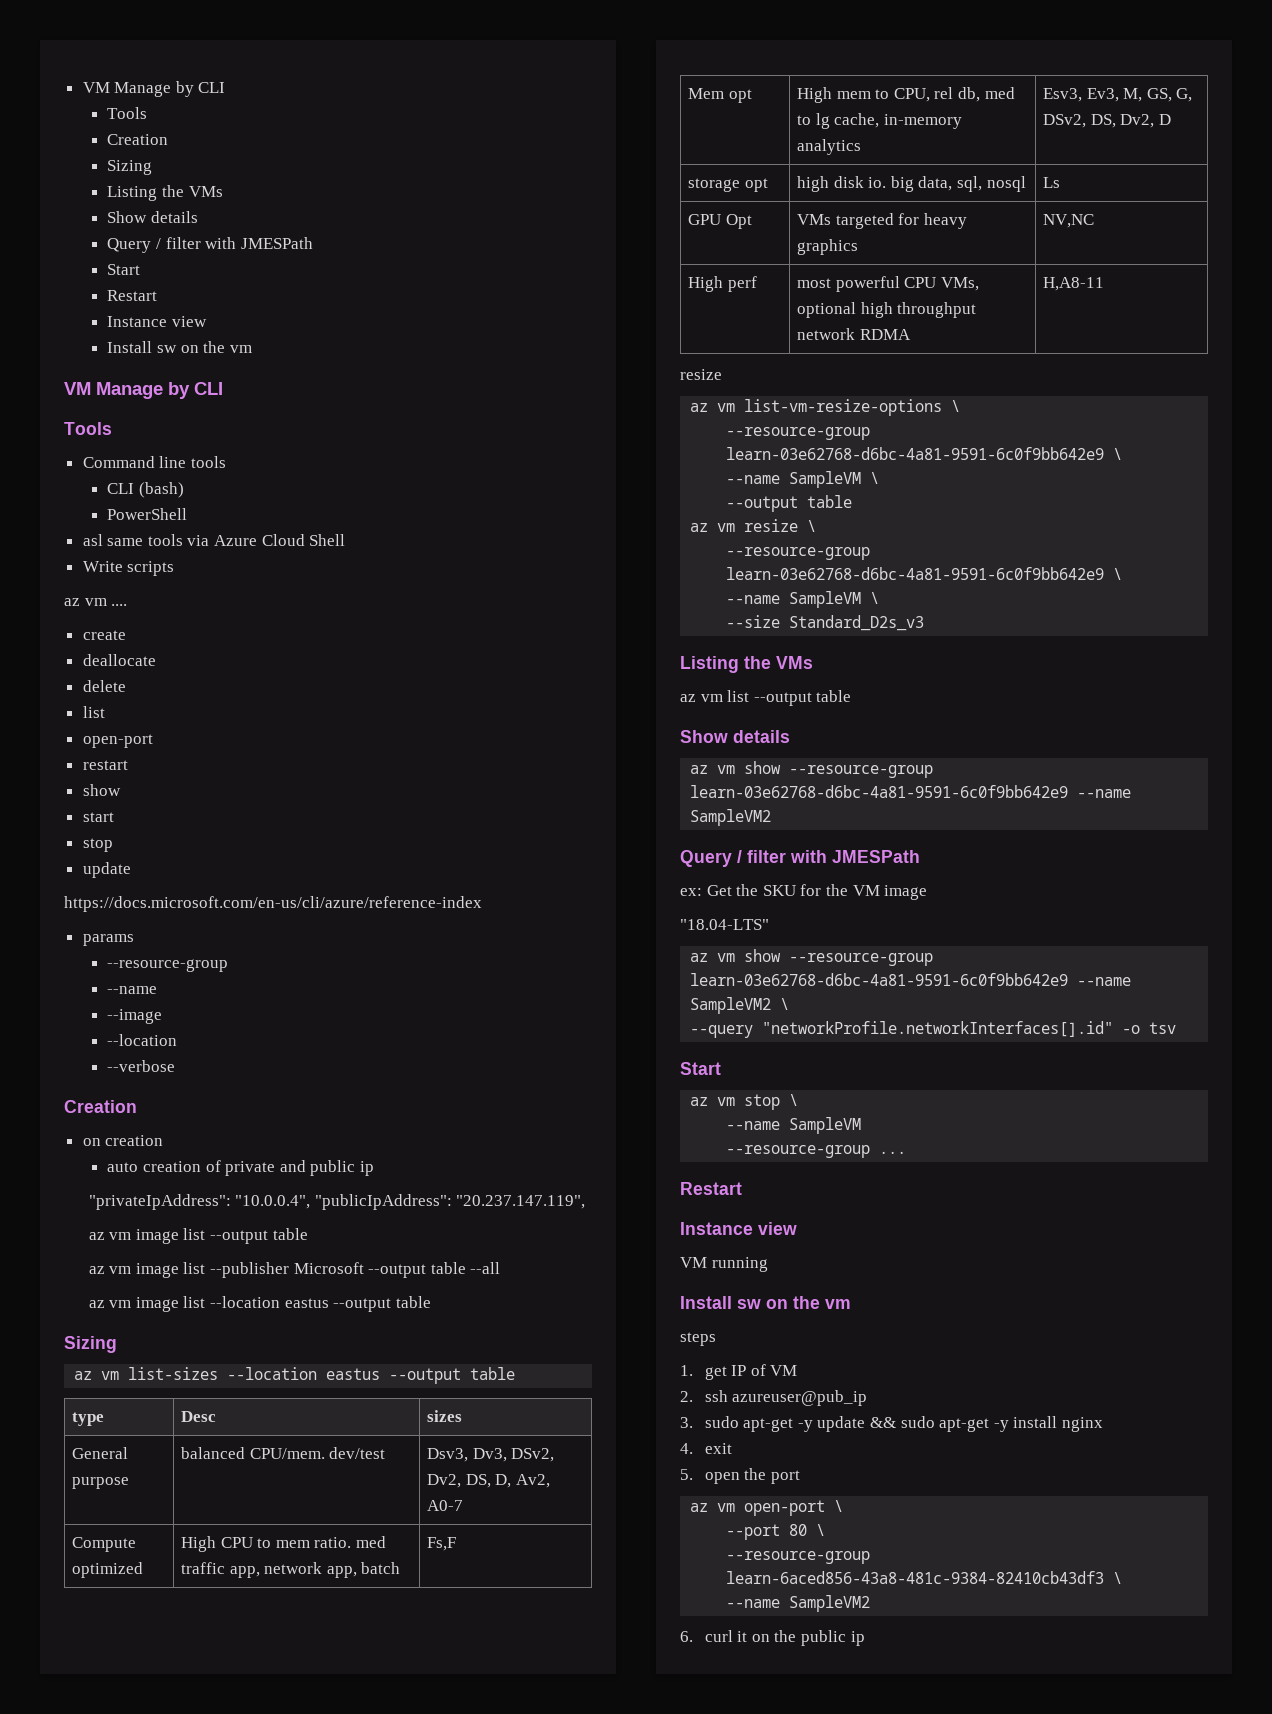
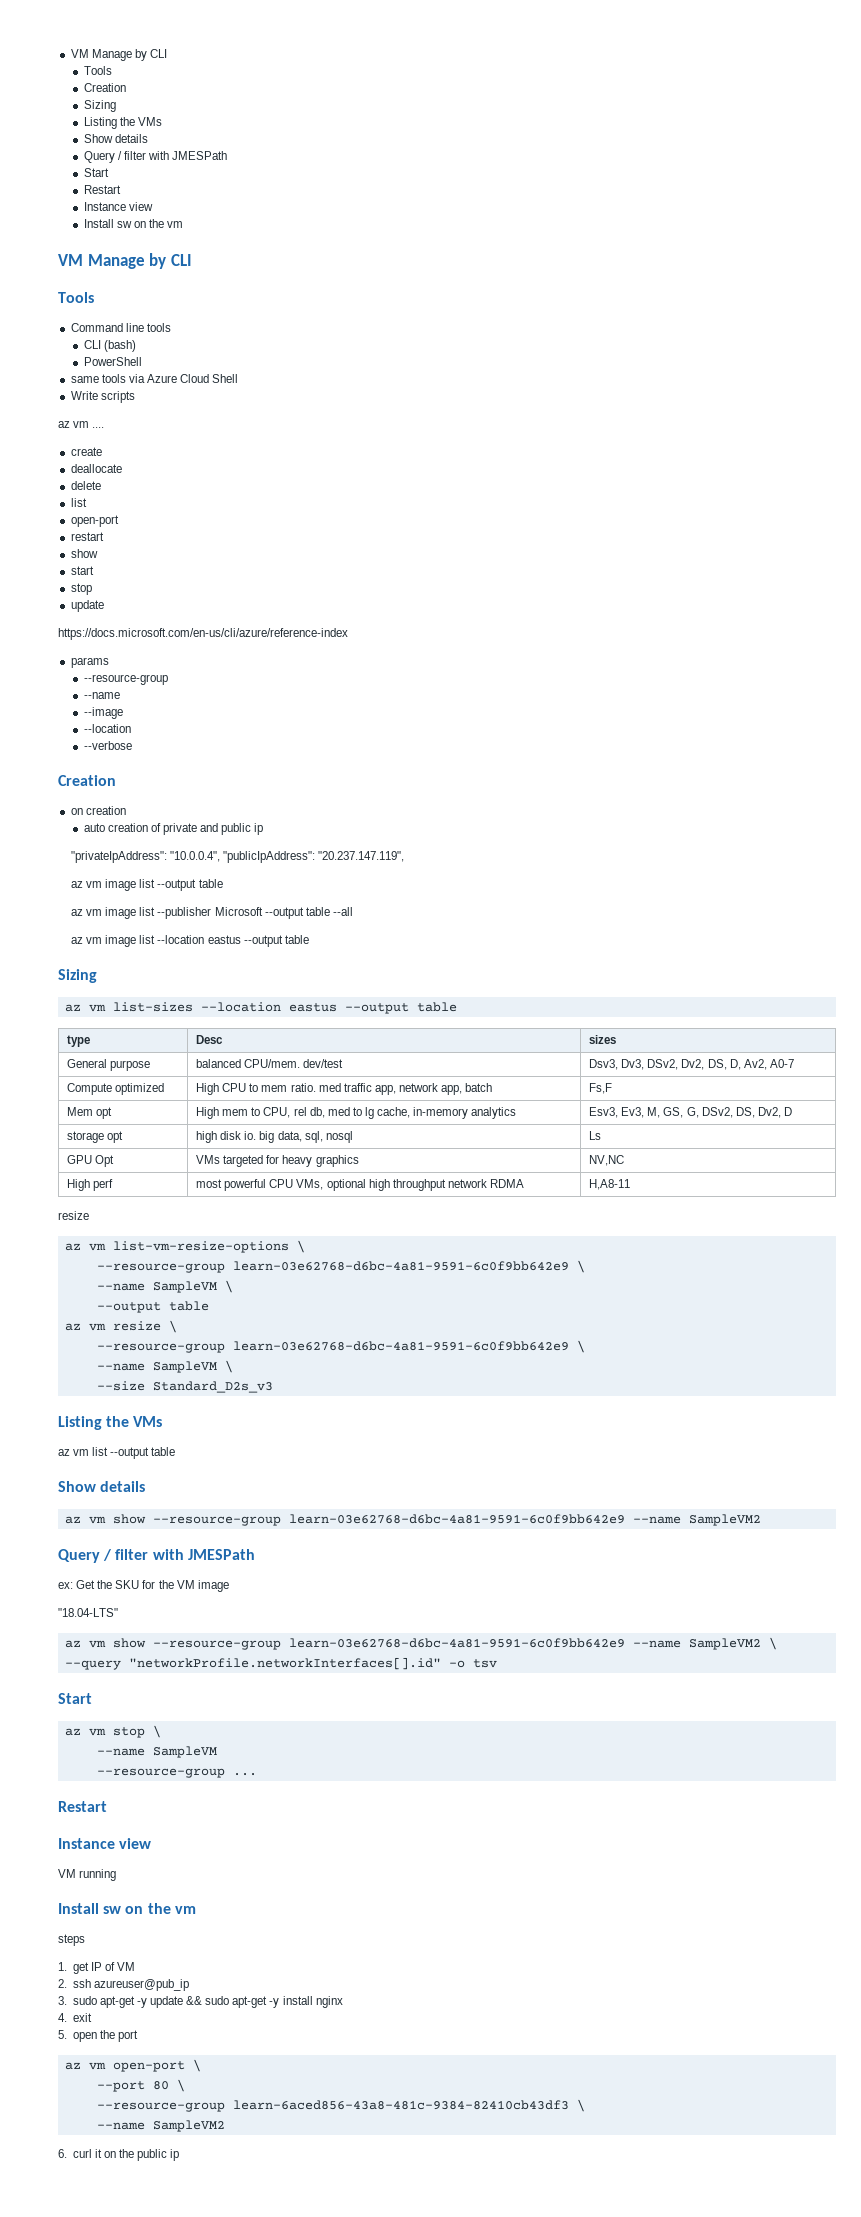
[82,534,103,546] asl -> (142, 361) none

